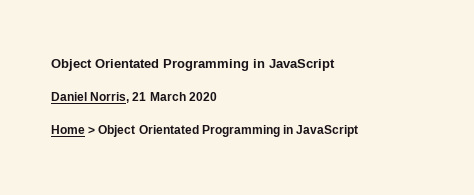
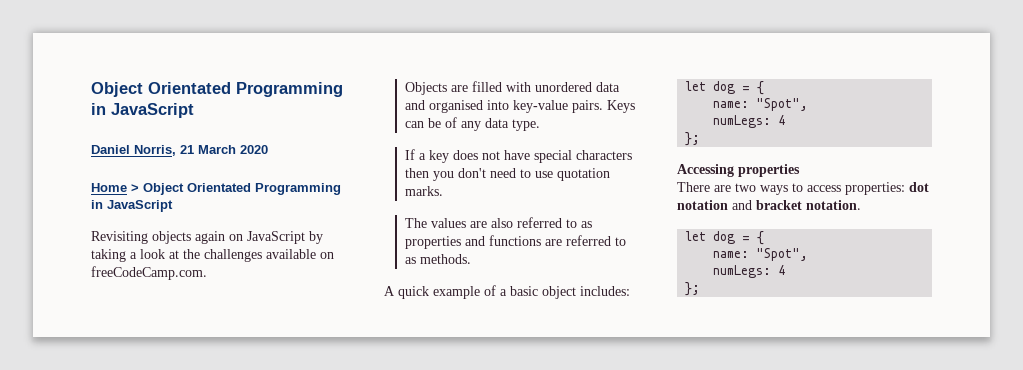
(359, 131) none -> [91,231,323,244] [91,249,334,262] [91,266,207,280] [405,81,621,95] [405,100,636,113] [405,117,541,131] [405,149,633,163] [405,168,611,181] [405,186,444,196] [405,217,593,228] [405,235,627,249] [405,254,472,264] [384,285,630,299] [685,81,765,95] [713,98,809,111] [713,115,786,128] [685,132,701,146] [677,164,800,177] [677,182,929,195] [677,200,861,210] [685,231,765,245] [713,248,809,261] [713,265,786,278] [685,282,701,296] // Revisiting objects again on JavaScript by taking a look at the challenges available on freeCodeCamp.com. // Objects are filled with unordered data and organised into key-value pairs. Keys can be of any data type. // If a key does not have special characters then you don't need to use quotation marks. // The values are also referred to as properties and functions are referred to as methods. // A quick example of a basic object includes: // let dog = { // name: "Spot", // numLegs: 4 // }; // Accessing properties // There are two ways to access properties: dot notation and bracket notation. // let dog = { // name: "Spot", // numLegs: 4 // };

